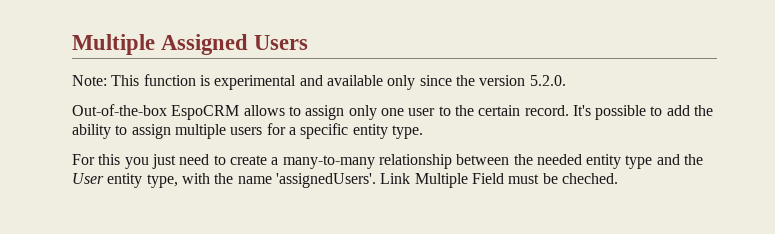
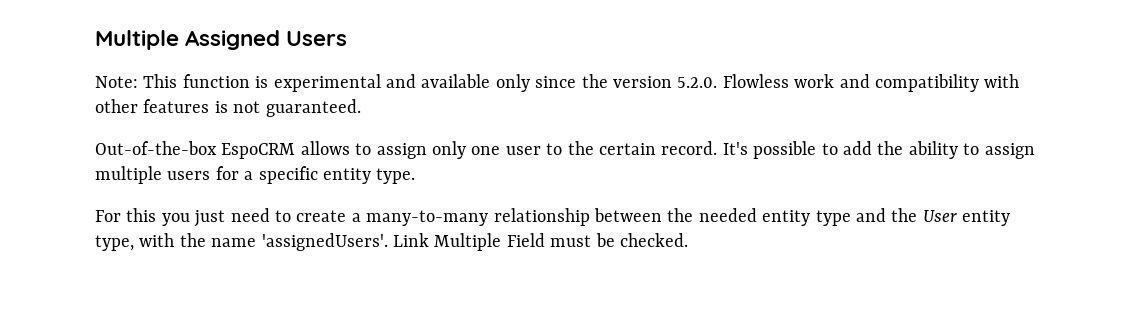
(566, 80) none -> [722,74,1020,92] [95,99,361,117] Flowless work and compatibility with other features is not guaranteed.
[561,173,618,184] cheched. -> [619,233,688,247] checked.

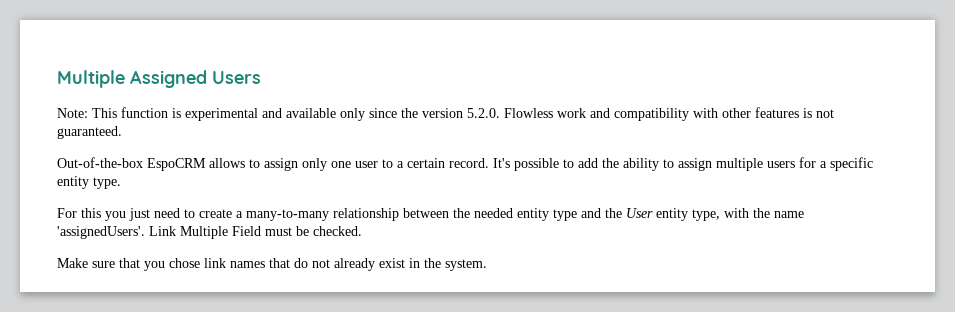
[567,141,594,155] the -> [397,161,404,168] a
(688, 240) none -> [57,258,487,271] // Make sure that you chose link names that do not already exist in the system.

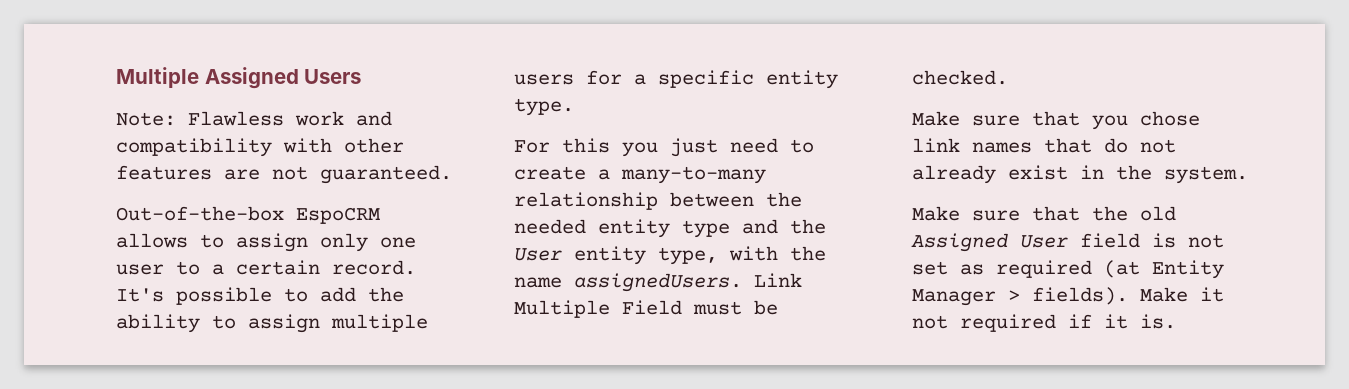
[92,107,553,121] This function is experimental and available only since the version 5.2.0. Flowless -> [188,111,284,126] Flawless
[803,108,812,118] is -> [224,169,260,180] are
[57,226,145,239] 'assignedUsers'. -> [574,273,742,292] assignedUsers.
(487, 265) none -> [912,206,1176,221] [911,233,1224,252] [912,260,1224,279] [912,287,1224,306] [912,314,1176,332] // Make sure that the old Assigned User field is not set as required (at Entity Manager > fields). Make it not required if it is.

